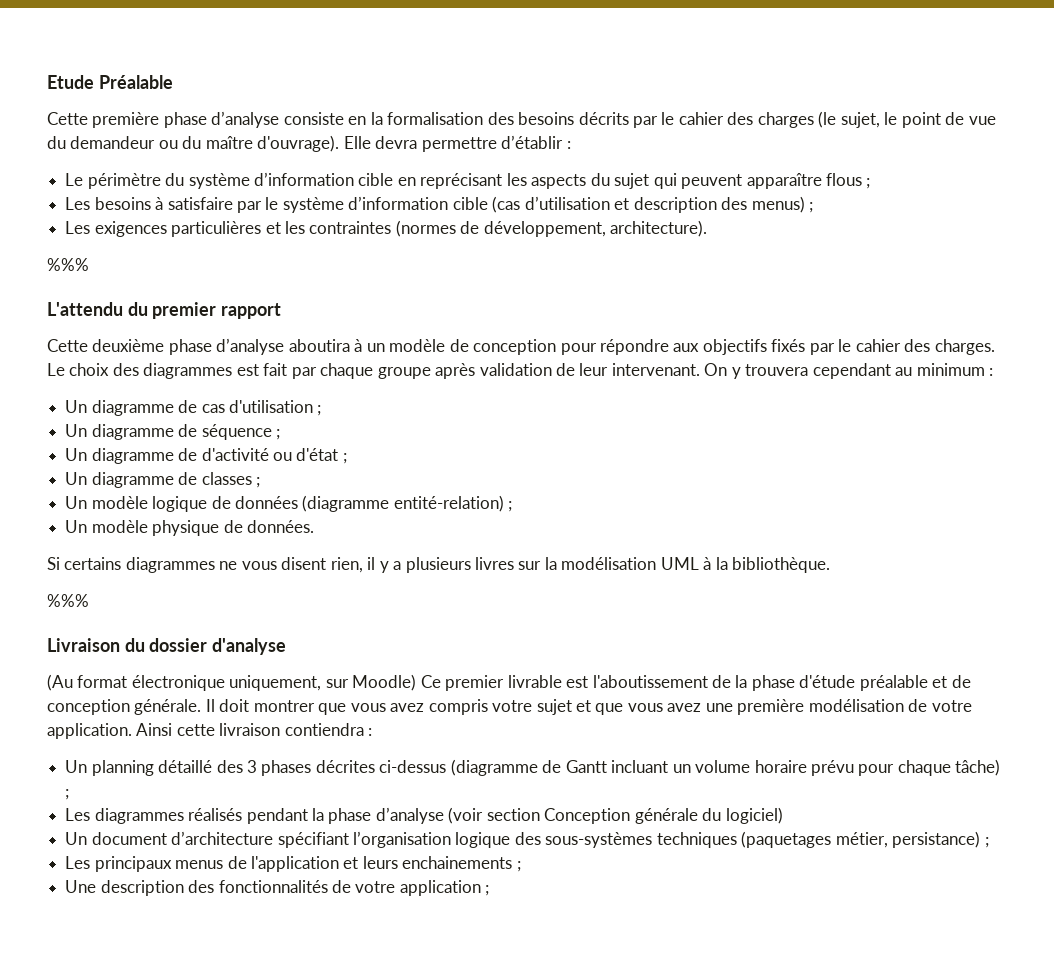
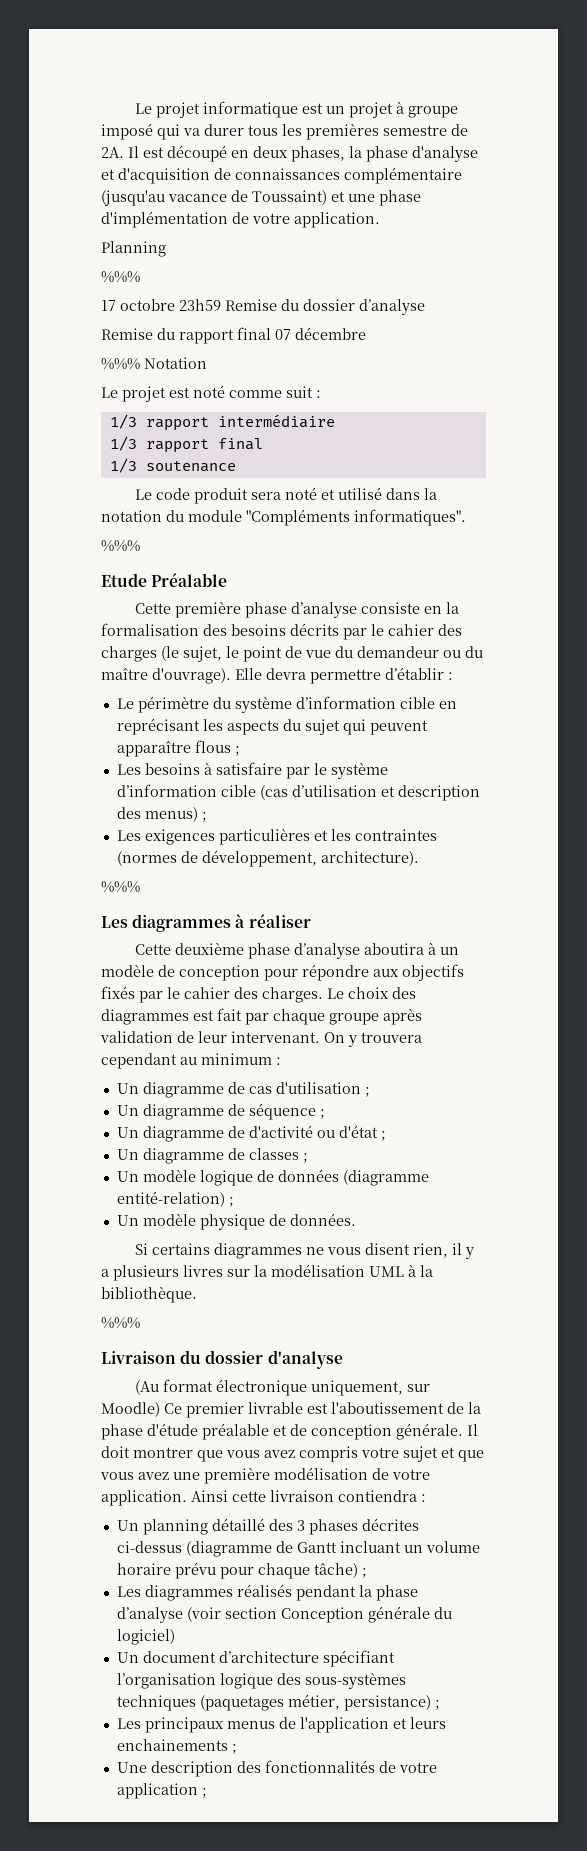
(47, 82) none -> [135,101,459,118] [101,123,468,140] [101,145,478,162] [101,167,462,184] [101,190,421,206] [101,211,380,228] [101,241,166,257] [101,271,140,283] [101,299,425,315] [101,327,366,344] [101,357,207,370] [101,385,321,402] [109,414,335,431] [109,436,263,453] [109,458,236,473] [135,487,438,504] [101,509,466,526] [101,540,140,552] Le projet informatique est un projet à groupe imposé qui va durer tous les premières semestre de 2A. Il est découpé en deux phases, la phase d'analyse et d'acquisition de connaissances complémentaire (jusqu'au vacance de Toussaint) et une phase d'implémentation de votre application. // Planning // %%% // 17 octobre 23h59 Remise du dossier d’analyse // Remise du rapport final 07 décembre // %%% Notation // Le projet est noté comme suit : // 1/3 rapport intermédiaire // 1/3 rapport final // 1/3 soutenance // Le code produit sera noté et utilisé dans la notation du module "Compléments informatiques". // %%% //
[47,302,282,319] L'attendu du premier rapport -> [101,914,311,932] Les diagrammes à réaliser

